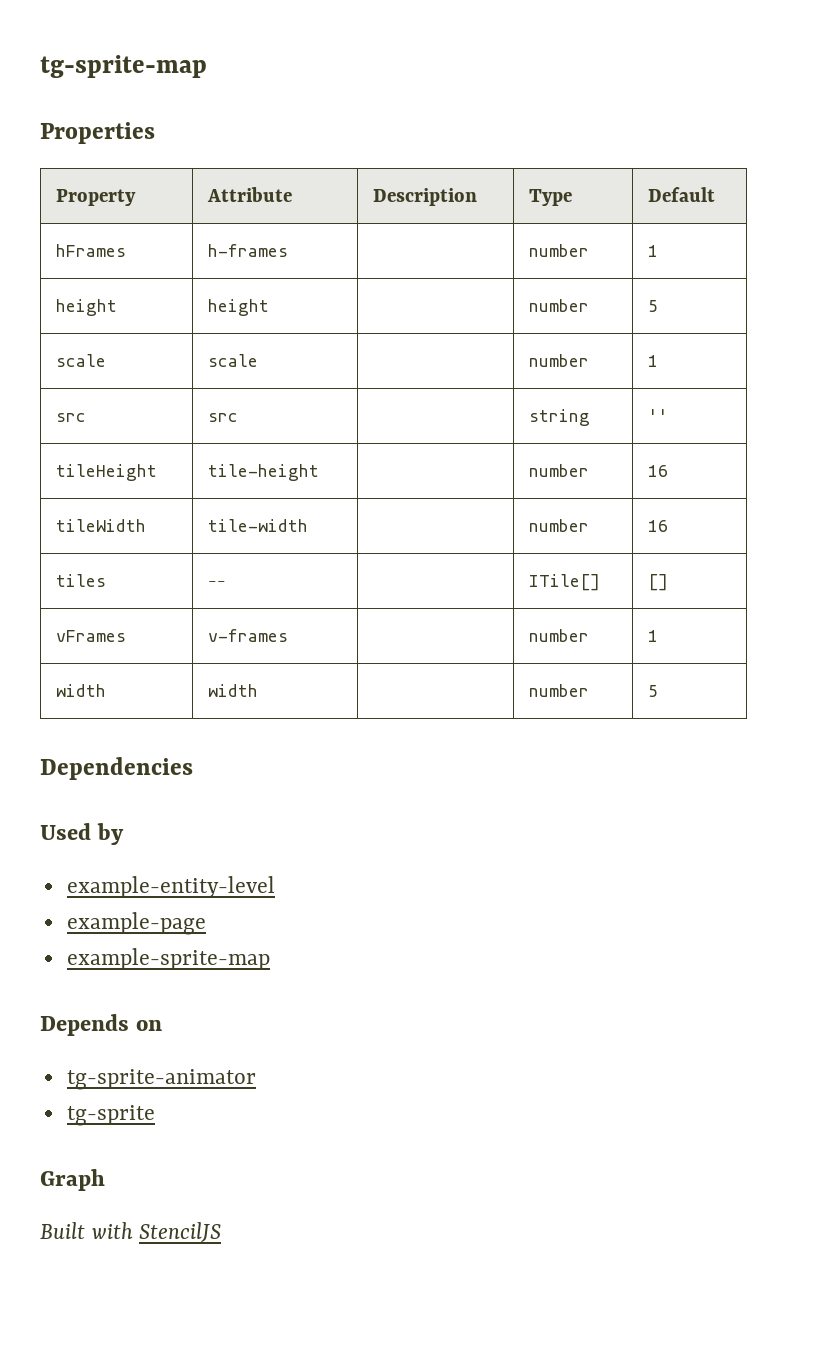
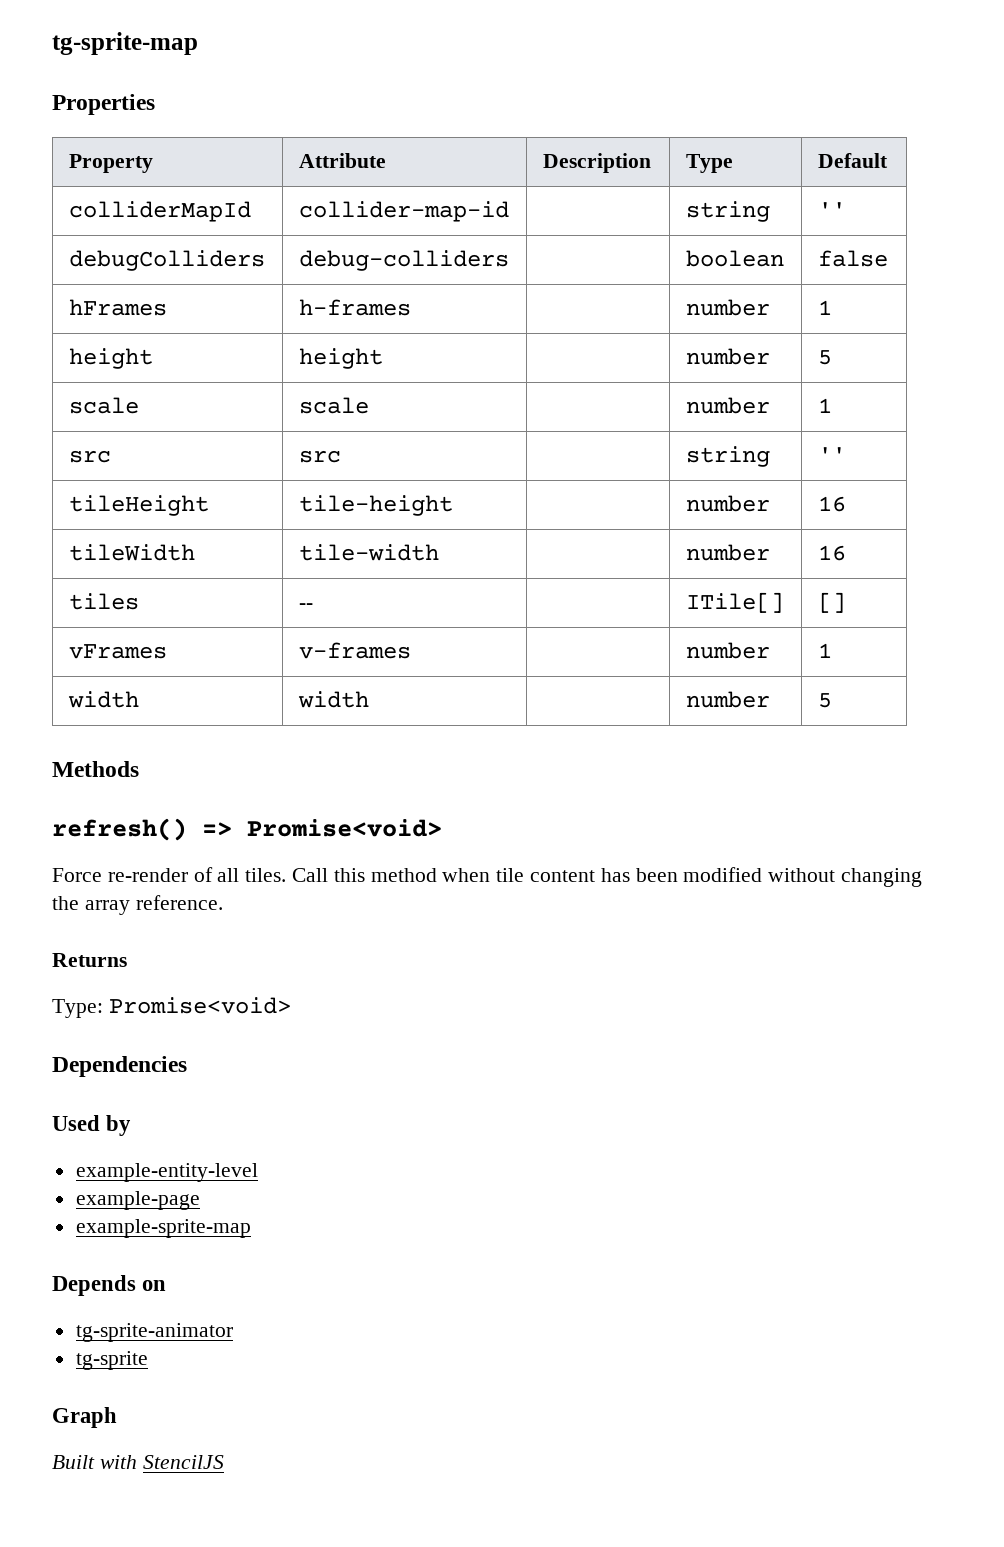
(715, 194) none -> [68,201,251,222] [298,201,509,222] [685,201,770,222] [817,202,846,217] [68,250,265,271] [298,250,509,271] [685,250,784,267] [817,250,888,267] // colliderMapId | collider-map-id | | string | '' // debugColliders | debug-colliders | | boolean | false
(658, 691) none -> [52,761,139,777] [52,818,442,841] [52,867,923,887] [52,895,223,915] [52,953,127,967] [52,997,291,1018] // Methods // refresh() => Promise<void> // Force re-render of all tiles. Call this method when tile content has been modified without changing the array reference. // Returns // Type: Promise<void>

